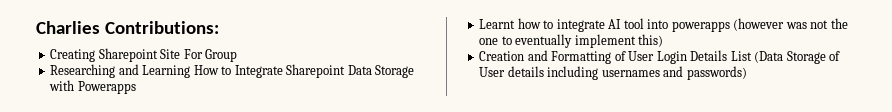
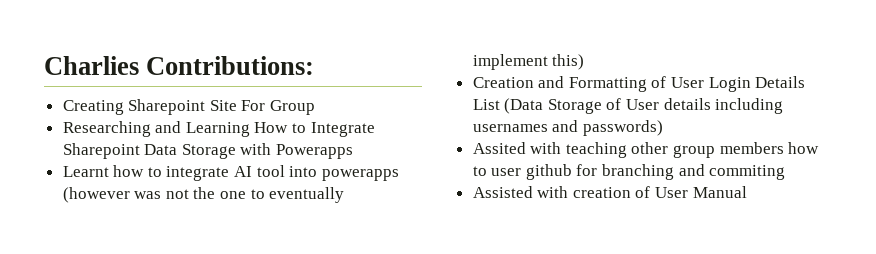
(747, 73) none -> [472,142,820,158] [472,164,786,180] [472,186,747,198] // Assited with teaching other group members how to user github for branching and commiting // Assisted with creation of User Manual

